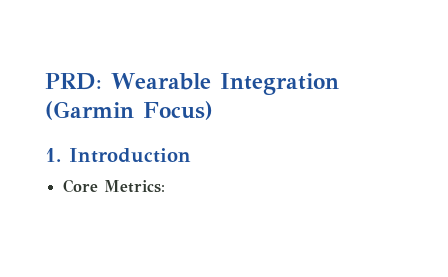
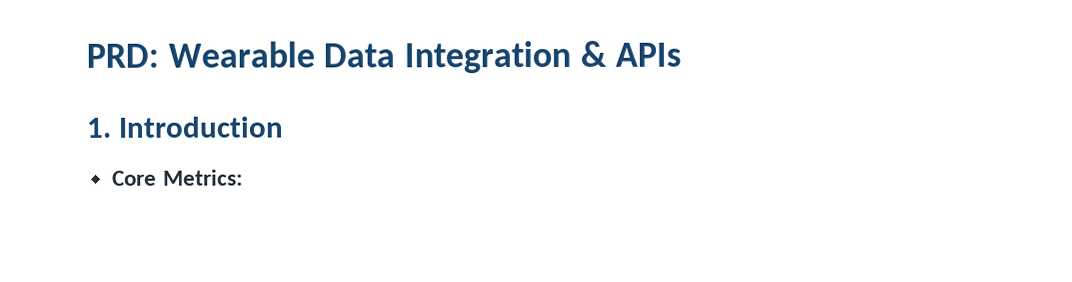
[219,73,339,95] [45,101,213,120] Integration (Garmin Focus) -> [323,40,681,74] Data Integration & APIs

